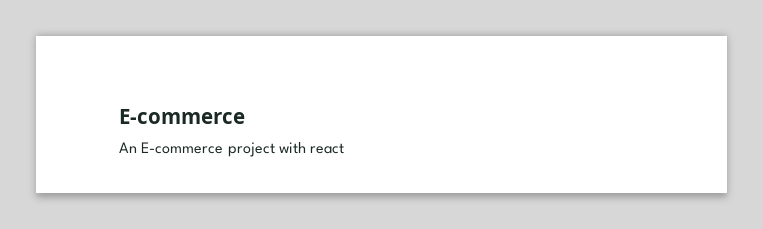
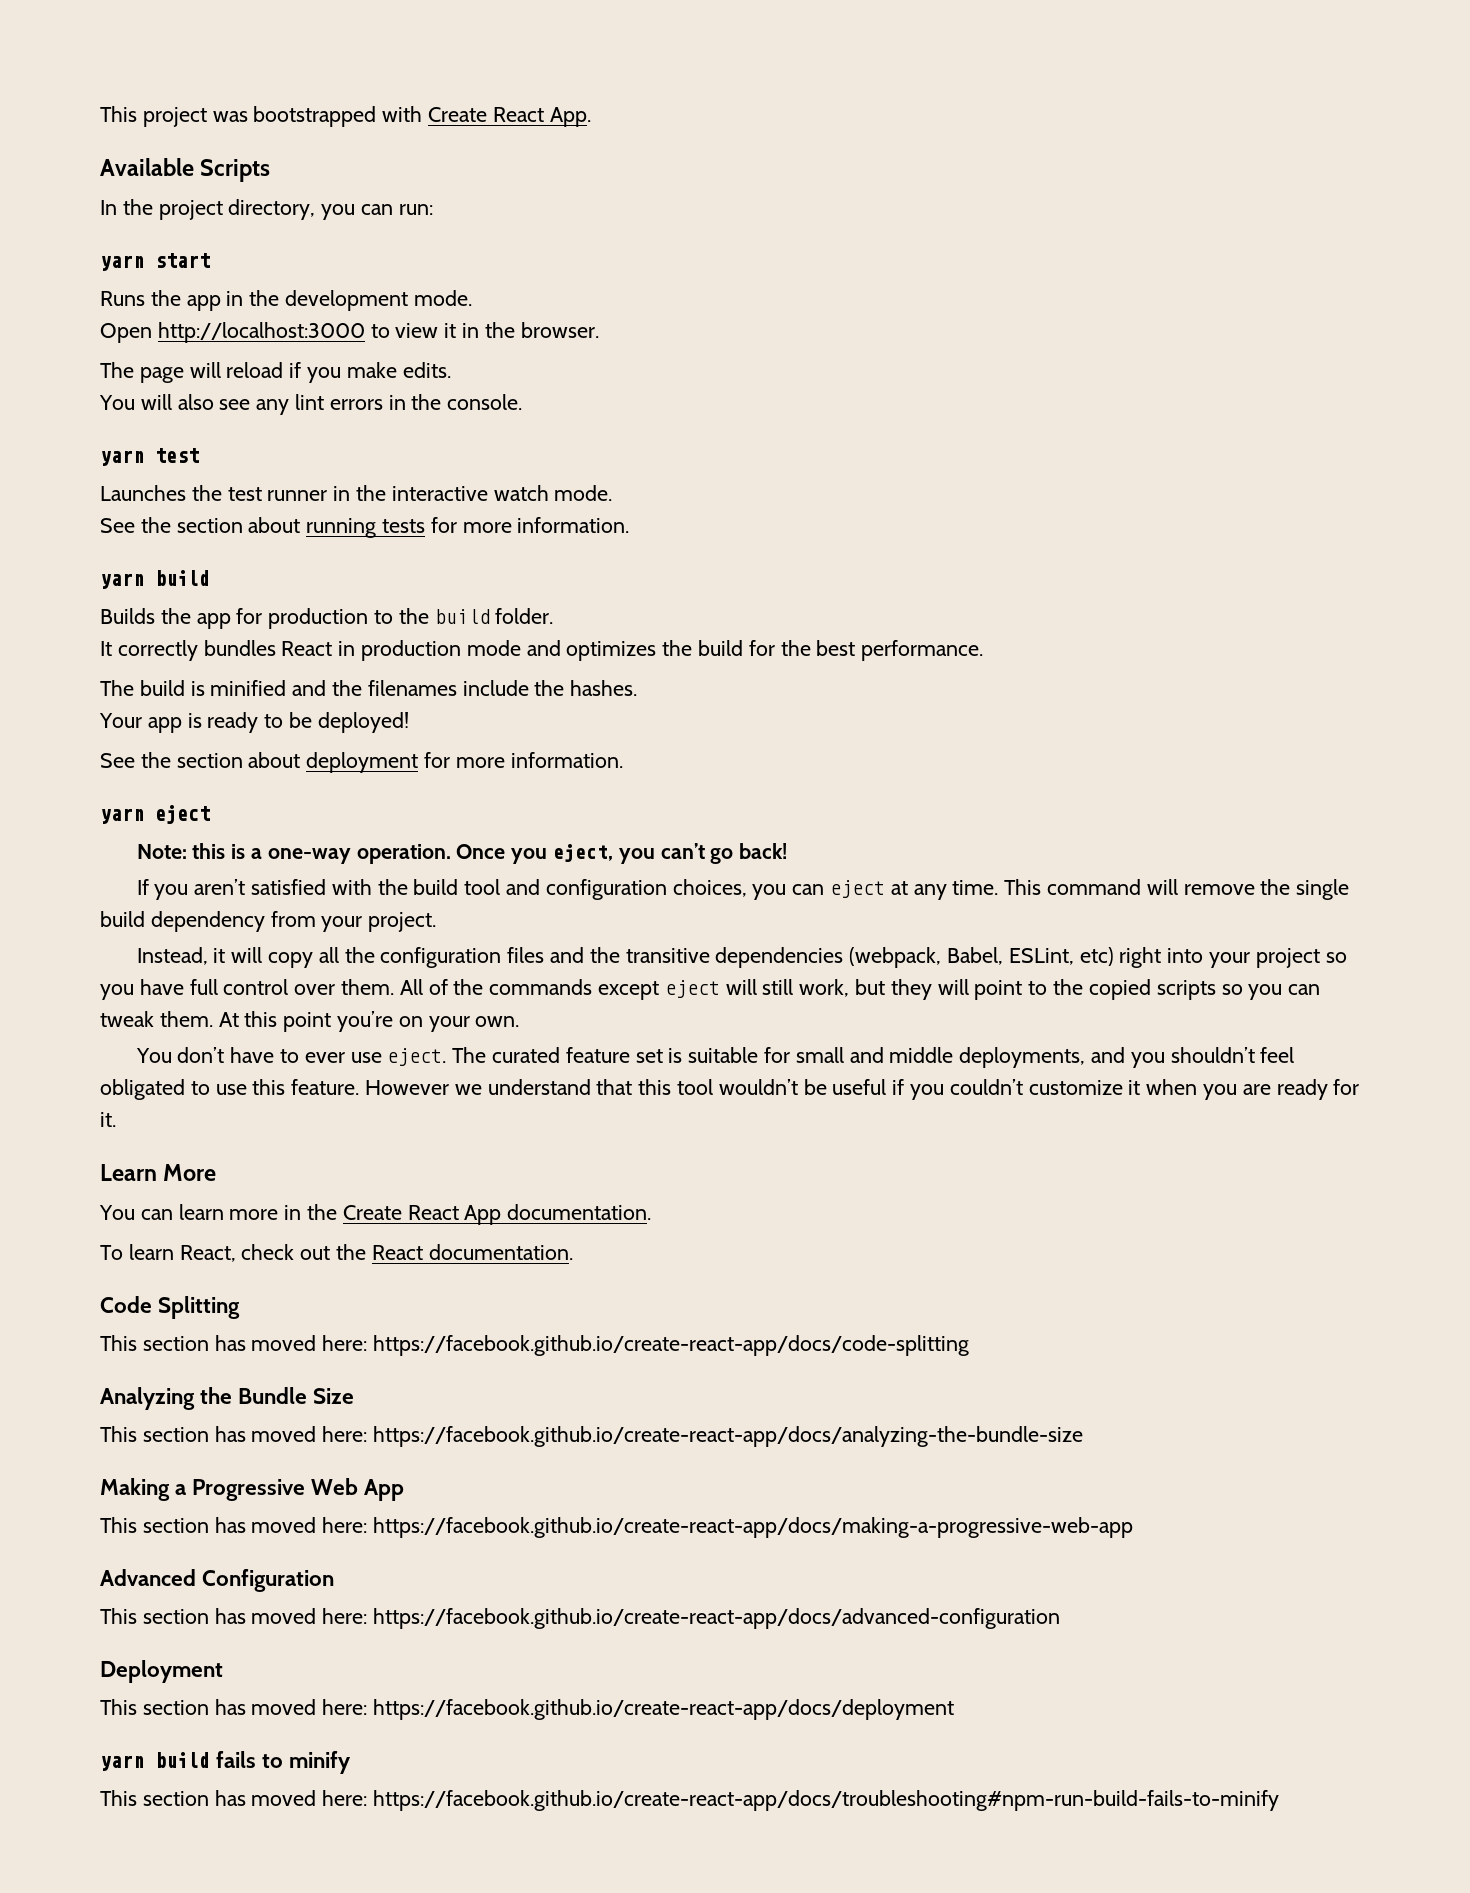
[119,109,245,124] [119,142,345,157] E-commerce // An E-commerce project with react -> [100,106,591,127] [100,158,271,182] [100,199,433,220] [100,253,210,271] [100,290,472,311] [100,322,599,343] [100,362,451,383] [99,394,523,415] [100,448,199,466] [100,485,613,501] [100,517,630,538] [100,570,210,589] [100,608,554,629] [100,640,984,661] [100,680,638,696] [99,712,409,733] [100,752,623,773] [100,805,210,824] [136,843,788,864] [136,879,1350,900] [100,911,437,932] [136,947,1347,968] [100,979,1321,1000] [100,1011,520,1032] [135,1047,1295,1068] [100,1079,1360,1100] [100,1112,116,1127] [100,1164,217,1181] [99,1204,652,1225] [100,1244,573,1262] [100,1296,241,1319] [100,1335,970,1356] [100,1387,355,1410] [100,1426,1084,1447] [100,1478,405,1501] [100,1517,1134,1538] [100,1569,335,1592] [100,1608,1061,1629] [100,1660,223,1683] [100,1699,955,1720] [100,1751,352,1774] [100,1790,1280,1811] This project was bootstrapped with Create React App. // Available Scripts // In the project directory, you can run: // yarn start // Runs the app in the development mode. // Open http://localhost:3000 to view it in the browser. // The page will reload if you make edits. // You will also see any lint errors in the console. // yarn test // Launches the test runner in the interactive watch mode. // See the section about running tests for more information. // yarn build // Builds the app for production to the build folder. // It correctly bundles React in production mode and optimizes the build for the best performance. // The build is minified and the filenames include the hashes. // Your app is ready to be deployed! // See the section about deployment for more information. // yarn eject // Note: this is a one-way operation. Once you eject, you can’t go back! // If you aren’t satisfied with the build tool and configuration choices, you can eject at any time. This command will remove the single build dependency from your project. // Instead, it will copy all the configuration files and the transitive dependencies (webpack, Babel, ESLint, etc) right into your project so you have full control over them. All of the commands except eject will still work, but they will point to the copied scripts so you can tweak them. At this point you’re on your own. // You don’t have to ever use eject. The curated feature set is suitable for small and middle deployments, and you shouldn’t feel obligated to use this feature. However we understand that this tool wouldn’t be useful if you couldn’t customize it when you are ready for it. // Learn More // You can learn more in the Create React App documentation. // To learn React, check out the React documentation. // Code Splitting // This section has moved here: https://facebook.github.io/create-react-app/docs/code-splitting // Analyzing the Bundle Size // This section has moved here: https://facebook.github.io/create-react-app/docs/analyzing-the-bundle-size // Making a Progressive Web App // This section has moved here: https://facebook.github.io/create-react-app/docs/making-a-progressive-web-app // Advanced Configuration // This section has moved here: https://facebook.github.io/create-react-app/docs/advanced-configuration // Deployment // This section has moved here: https://facebook.github.io/create-react-app/docs/deployment // yarn build fails to minify // This section has moved here: https://facebook.github.io/create-react-app/docs/troubleshooting#npm-run-build-fails-to-minify

